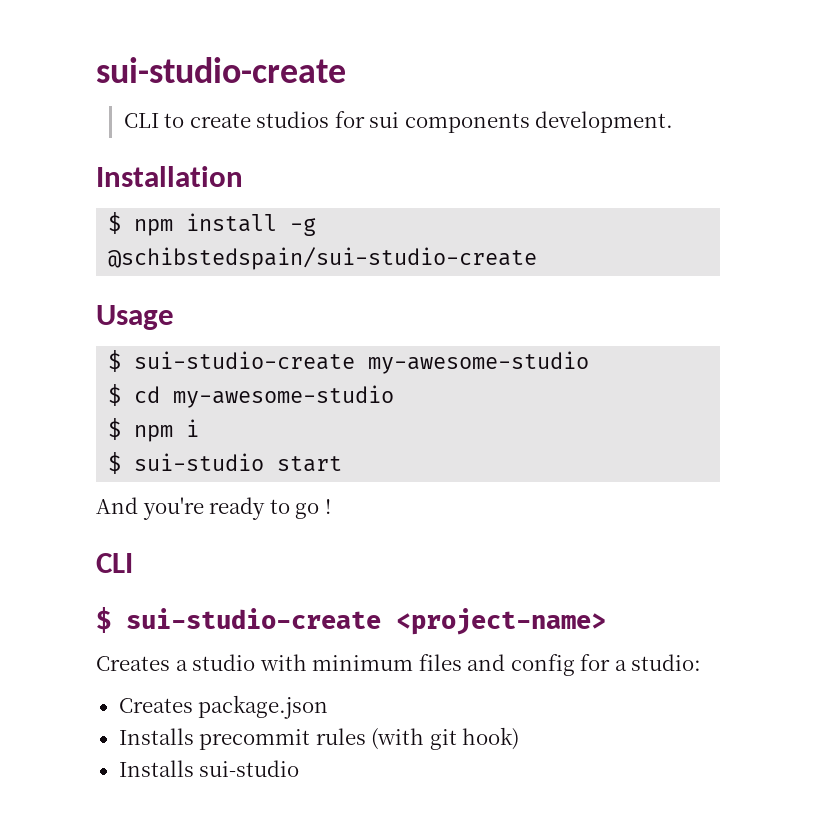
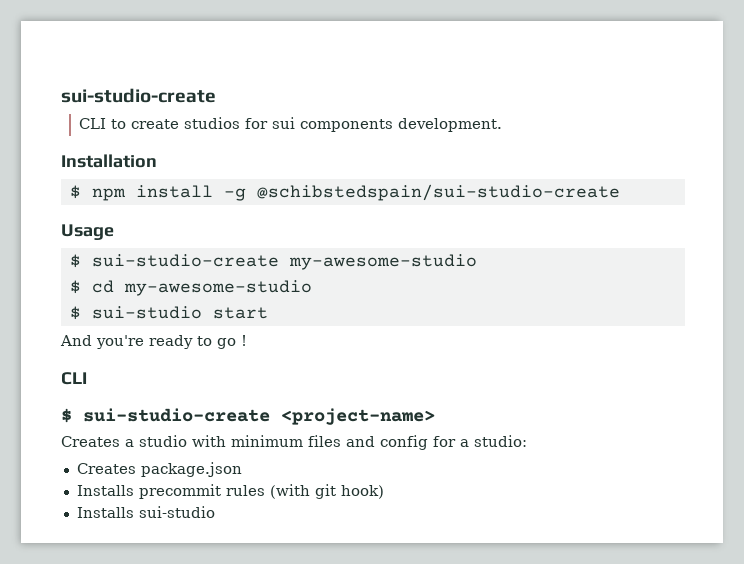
[108,418,200,442] // $ npm i -> (312, 288) none

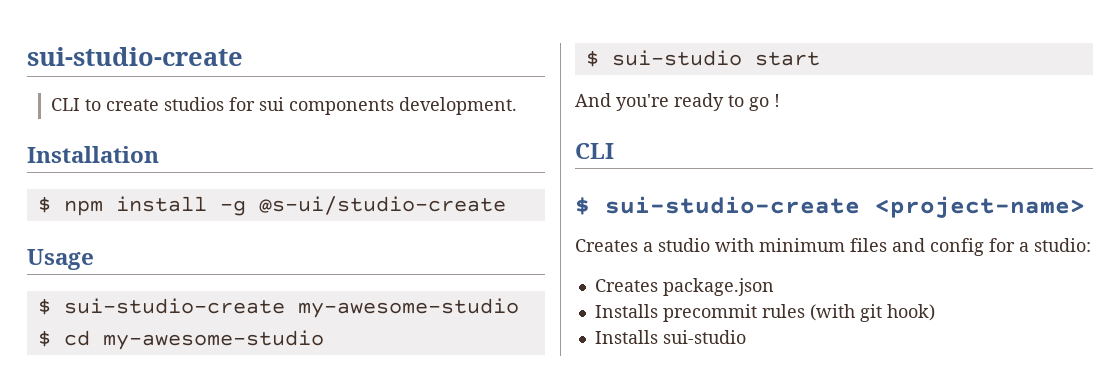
[256,184,620,201] @schibstedspain/sui-studio-create -> [258,196,506,215] @s-ui/studio-create

